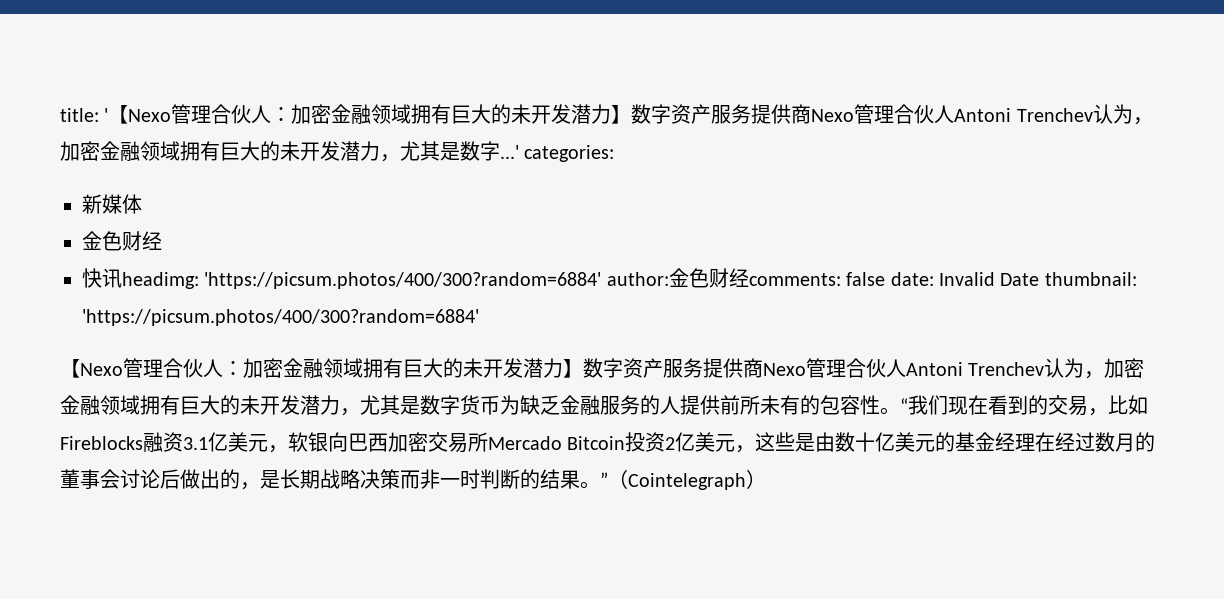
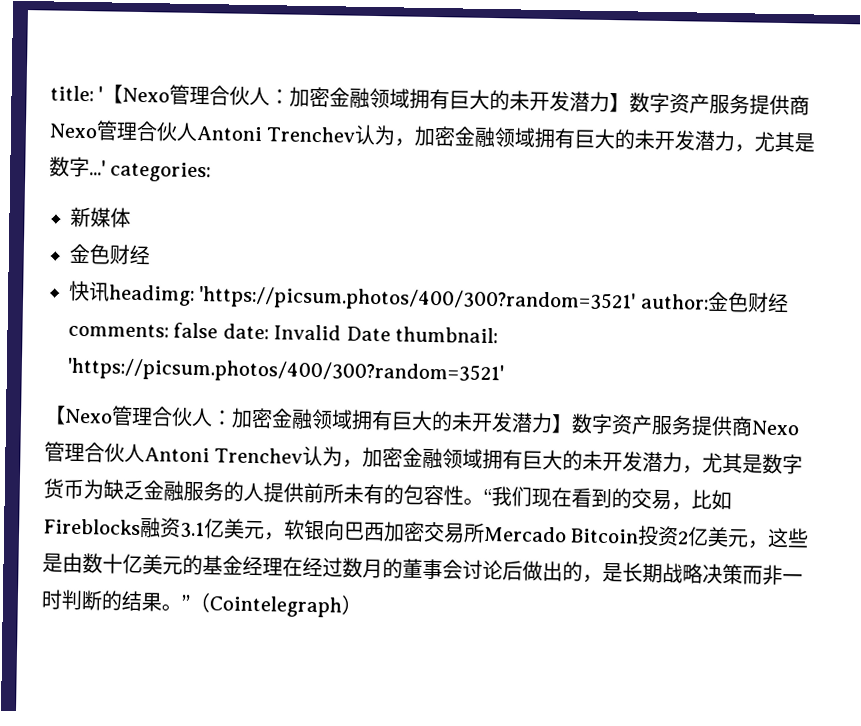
[204,272,602,289] 'https://picsum.photos/400/300?random=6884' -> [198,286,637,314] 'https://picsum.photos/400/300?random=3521'
[82,309,479,326] 'https://picsum.photos/400/300?random=6884' -> [67,357,504,386] 'https://picsum.photos/400/300?random=3521'

